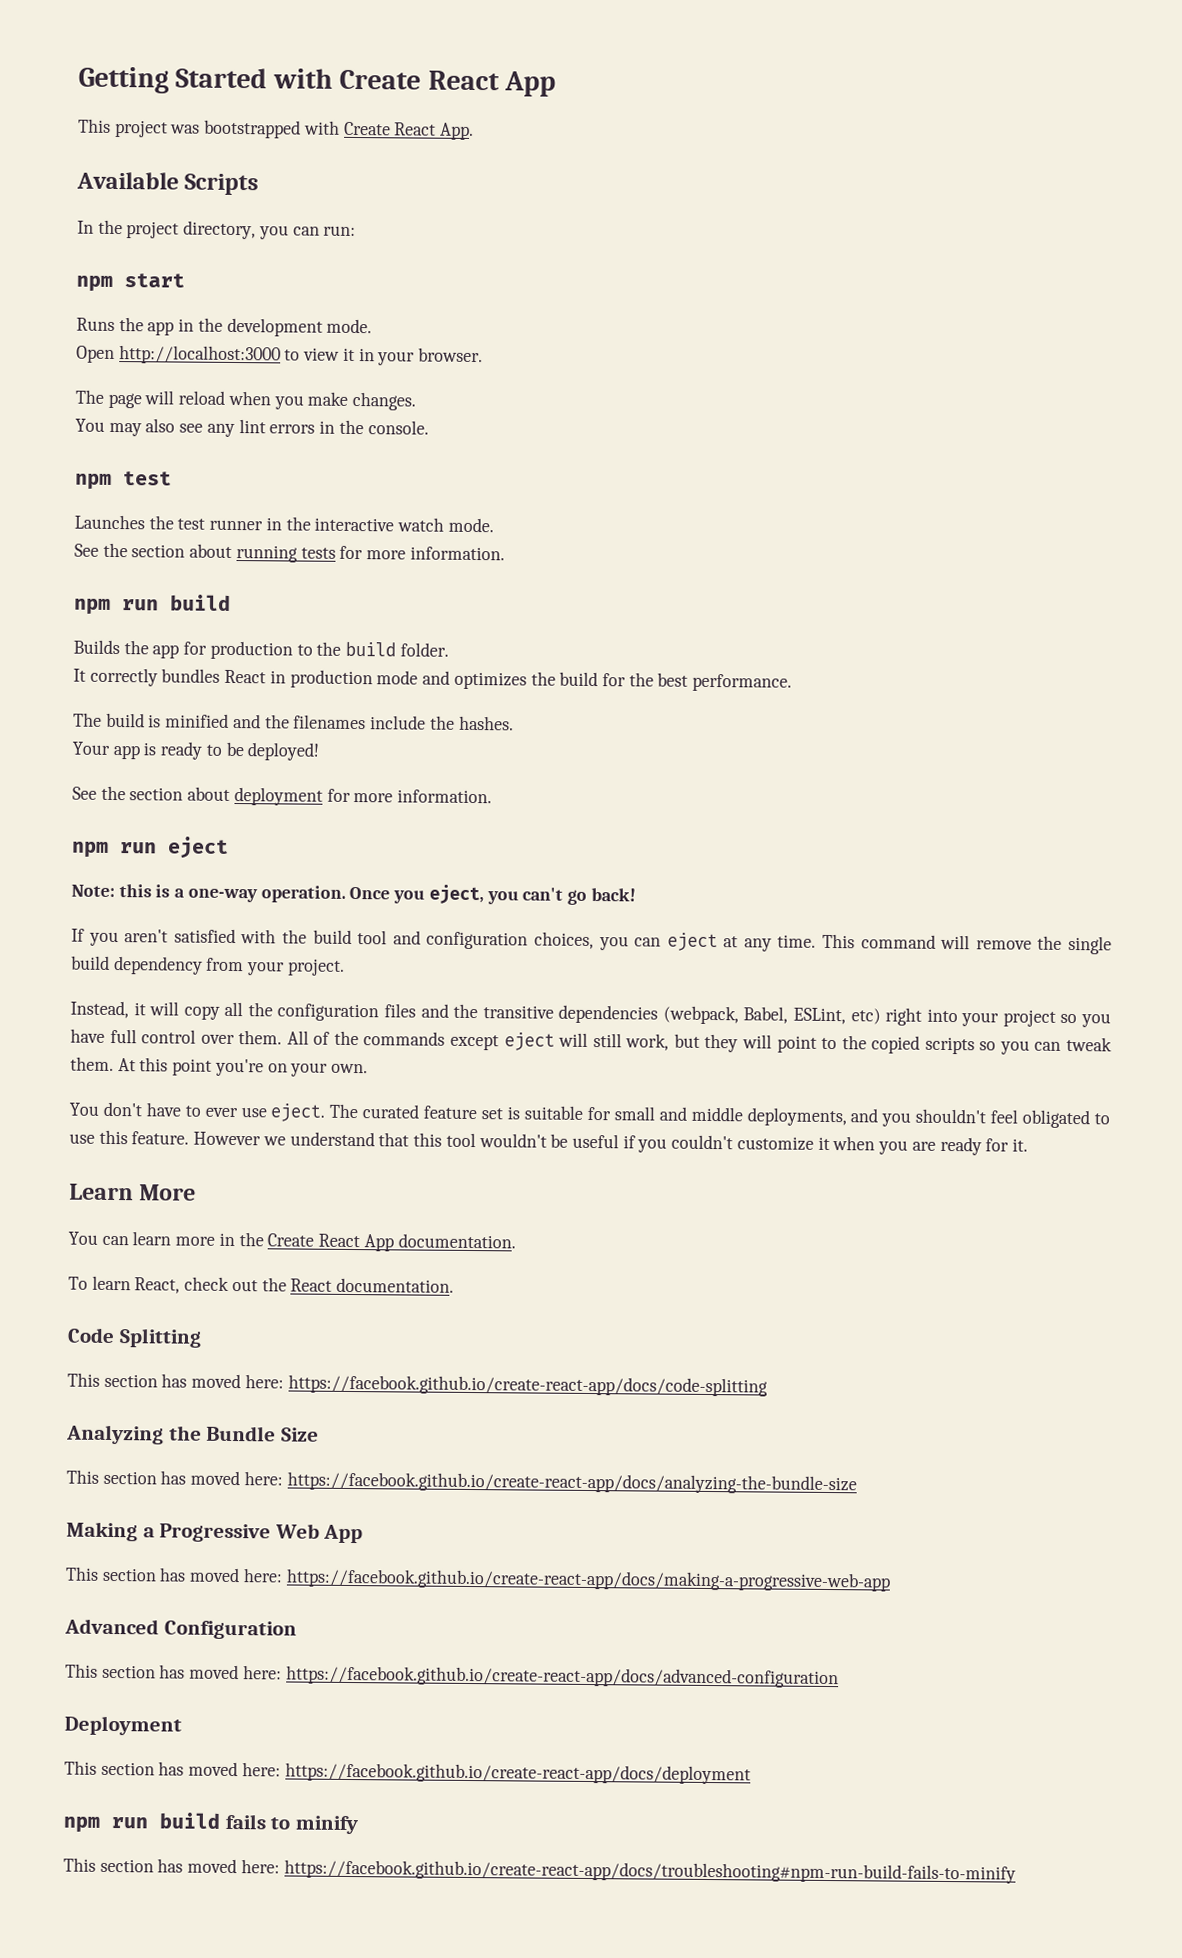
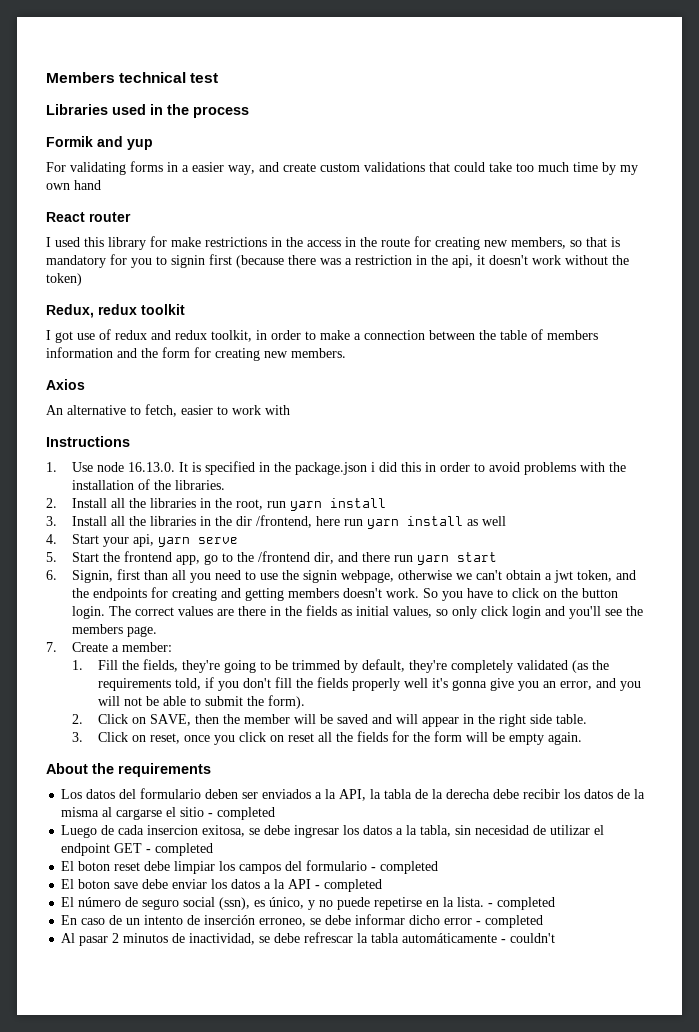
[78,66,557,97] [78,118,475,140] [76,171,260,196] [77,219,357,240] [76,273,185,292] [76,317,373,337] [76,345,484,366] [75,389,417,411] [75,418,429,437] [75,471,172,490] [74,514,494,533] [74,542,505,563] [74,594,231,615] [73,639,449,660] [73,667,793,692] [73,712,514,731] [72,741,320,761] [72,785,493,806] [71,836,229,859] [71,884,636,905] [71,928,1113,955] [71,955,345,976] [70,1000,1111,1028] [70,1028,1112,1055] [70,1056,369,1077] [69,1101,1110,1129] [69,1129,1028,1156] [69,1183,197,1201] [68,1231,516,1252] [68,1275,455,1294] [67,1327,202,1348] [67,1372,768,1397] [66,1424,319,1445] [66,1469,857,1495] [66,1521,364,1544] [65,1566,891,1592] [64,1618,297,1640] [65,1663,839,1689] [64,1715,182,1736] [64,1760,751,1785] [63,1812,358,1835] [63,1857,1016,1884] Getting Started with Create React App // This project was bootstrapped with Create React App. // Available Scripts // In the project directory, you can run: // npm start // Runs the app in the development mode. // Open http://localhost:3000 to view it in your browser. // The page will reload when you make changes. // You may also see any lint errors in the console. // npm test // Launches the test runner in the interactive watch mode. // See the section about running tests for more information. // npm run build // Builds the app for production to the build folder. // It correctly bundles React in production mode and optimizes the build for the best performance. // The build is minified and the filenames include the hashes. // Your app is ready to be deployed! // See the section about deployment for more information. // npm run eject // Note: this is a one-way operation. Once you eject, you can't go back! // If you aren't satisfied with the build tool and configuration choices, you can eject at any time. This command will remove the single build dependency from your project. // Instead, it will copy all the configuration files and the transitive dependencies (webpack, Babel, ESLint, etc) right into your project so you have full control over them. All of the commands except eject will still work, but they will point to the copied scripts so you can tweak them. At this point you're on your own. // You don't have to ever use eject. The curated feature set is suitable for small and middle deployments, and you shouldn't feel obligated to use this feature. However we understand that this tool wouldn't be useful if you couldn't customize it when you are ready for it. // Learn More // You can learn more in the Create React App documentation. // To learn React, check out the React documentation. // Code Splitting // This section has moved here: https://facebook.github.io/create-react-app/docs/code-splitting // Analyzing the Bundle Size // This section has moved here: https://facebook.github.io/create-react-app/docs/analyzing-the-bundle-size // Making a Progressive Web App // This section has moved here: https://facebook.github.io/create-react-app/docs/making-a-progressive-web-app // Advanced Configuration // This section has moved here: https://facebook.github.io/create-react-app/docs/advanced-configuration // Deployment // This section has moved here: https://facebook.github.io/create-react-app/docs/deployment // npm run build fails to minify // This section has moved here: https://facebook.github.io/create-react-app/docs/troubleshooting#npm-run-build-fails-to-minify -> [46,72,219,83] [46,104,249,118] [46,136,153,150] [46,161,638,175] [46,180,101,190] [46,212,131,222] [46,236,620,250] [46,254,629,268] [46,273,82,286] [46,304,185,318] [46,329,598,343] [46,347,346,361] [46,379,85,390] [46,404,290,417] [46,436,130,447] [46,461,627,475] [72,479,226,490] [46,498,387,511] [46,515,507,529] [46,534,239,547] [46,551,498,565] [46,569,637,583] [72,587,619,601] [72,605,644,619] [72,624,158,637] [46,642,173,652] [72,659,610,673] [98,677,642,691] [98,695,306,709] [72,714,588,727] [72,731,583,745] [46,763,211,777] [61,788,646,801] [61,807,276,820] [61,825,605,838] [61,843,214,856] [61,860,439,874] [61,879,383,892] [61,897,556,910] [61,914,544,928] [61,932,556,946] Members technical test // Libraries used in the process // Formik and yup // For validating forms in a easier way, and create custom validations that could take too much time by my own hand // React router // I used this library for make restrictions in the access in the route for creating new members, so that is mandatory for you to signin first (because there was a restriction in the api, it doesn't work without the token) // Redux, redux toolkit // I got use of redux and redux toolkit, in order to make a connection between the table of members information and the form for creating new members. // Axios // An alternative to fetch, easier to work with // Instructions // 1. Use node 16.13.0. It is specified in the package.json i did this in order to avoid problems with the installation of the libraries. // 2. Install all the libraries in the root, run yarn install // 3. Install all the libraries in the dir /frontend, here run yarn install as well // 4. Start your api, yarn serve // 5. Start the frontend app, go to the /frontend dir, and there run yarn start // 6. Signin, first than all you need to use the signin webpage, otherwise we can't obtain a jwt token, and the endpoints for creating and getting members doesn't work. So you have to click on the button login. The correct values are there in the fields as initial values, so only click login and you'll see the members page. // 7. Create a member: // 1. Fill the fields, they're going to be trimmed by default, they're completely validated (as the requirements told, if you don't fill the fields properly well it's gonna give you an error, and you will not be able to submit the form). // 2. Click on SAVE, then the member will be saved and will appear in the right side table. // 3. Click on reset, once you click on reset all the fields for the form will be empty again. // About the requirements // Los datos del formulario deben ser enviados a la API, la tabla de la derecha debe recibir los datos de la misma al cargarse el sitio - completed // Luego de cada insercion exitosa, se debe ingresar los datos a la tabla, sin necesidad de utilizar el endpoint GET - completed // El boton reset debe limpiar los campos del formulario - completed // El boton save debe enviar los datos a la API - completed // El número de seguro social (ssn), es único, y no puede repetirse en la lista. - completed // En caso de un intento de inserción erroneo, se debe informar dicho error - completed // Al pasar 2 minutos de inactividad, se debe refrescar la tabla automáticamente - couldn't

